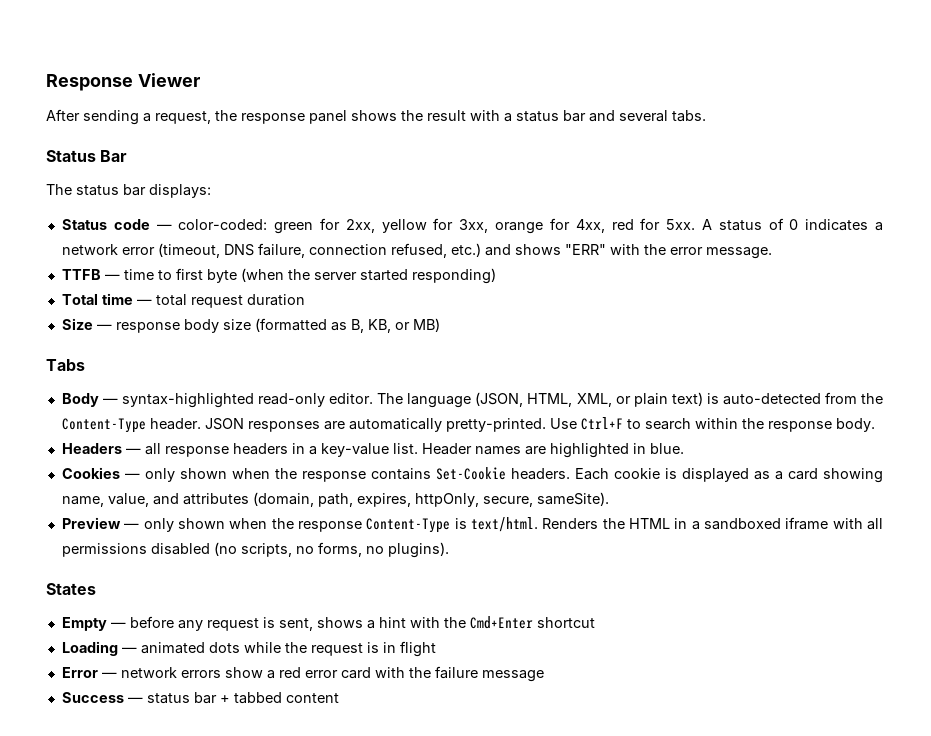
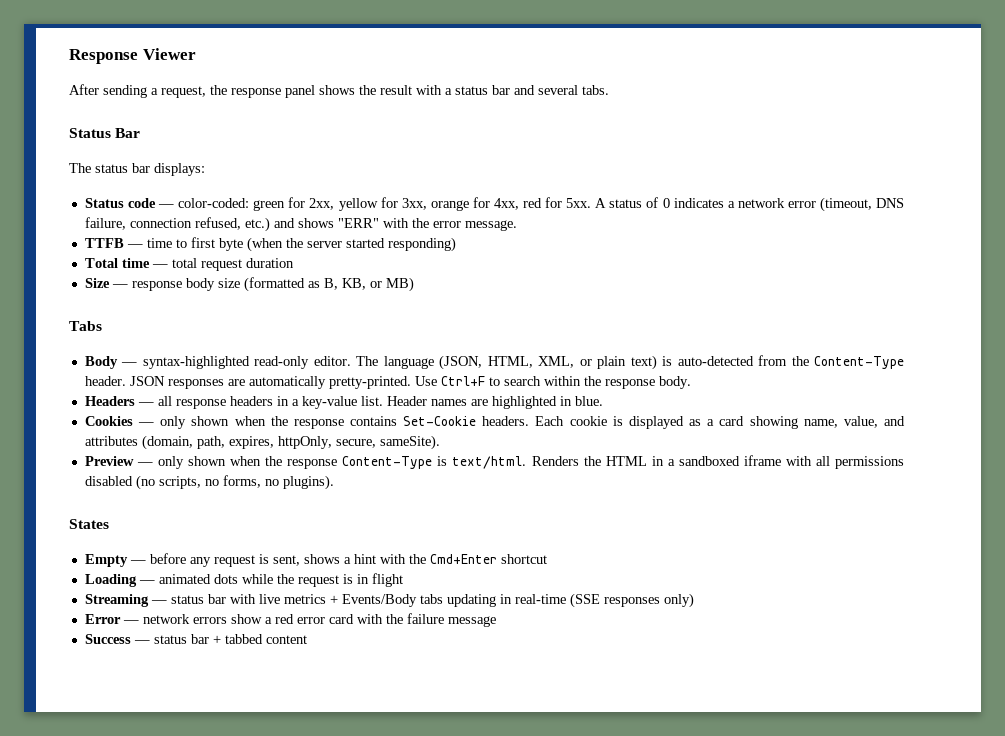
(436, 649) none -> [84,593,694,608] // Streaming — status bar with live metrics + Events/Body tabs updating in real-time (SSE responses only)

